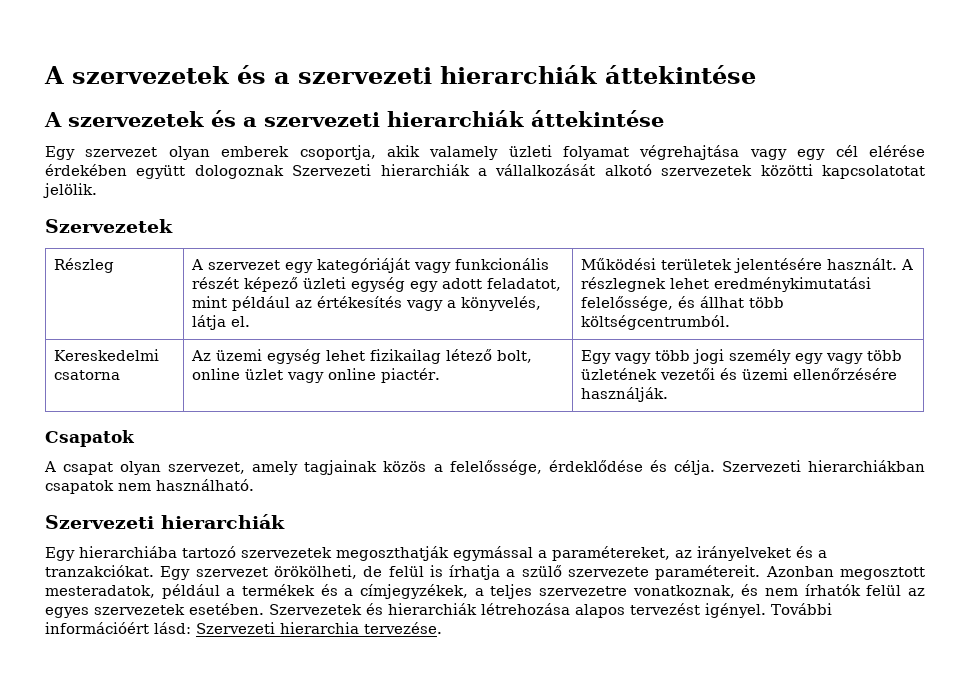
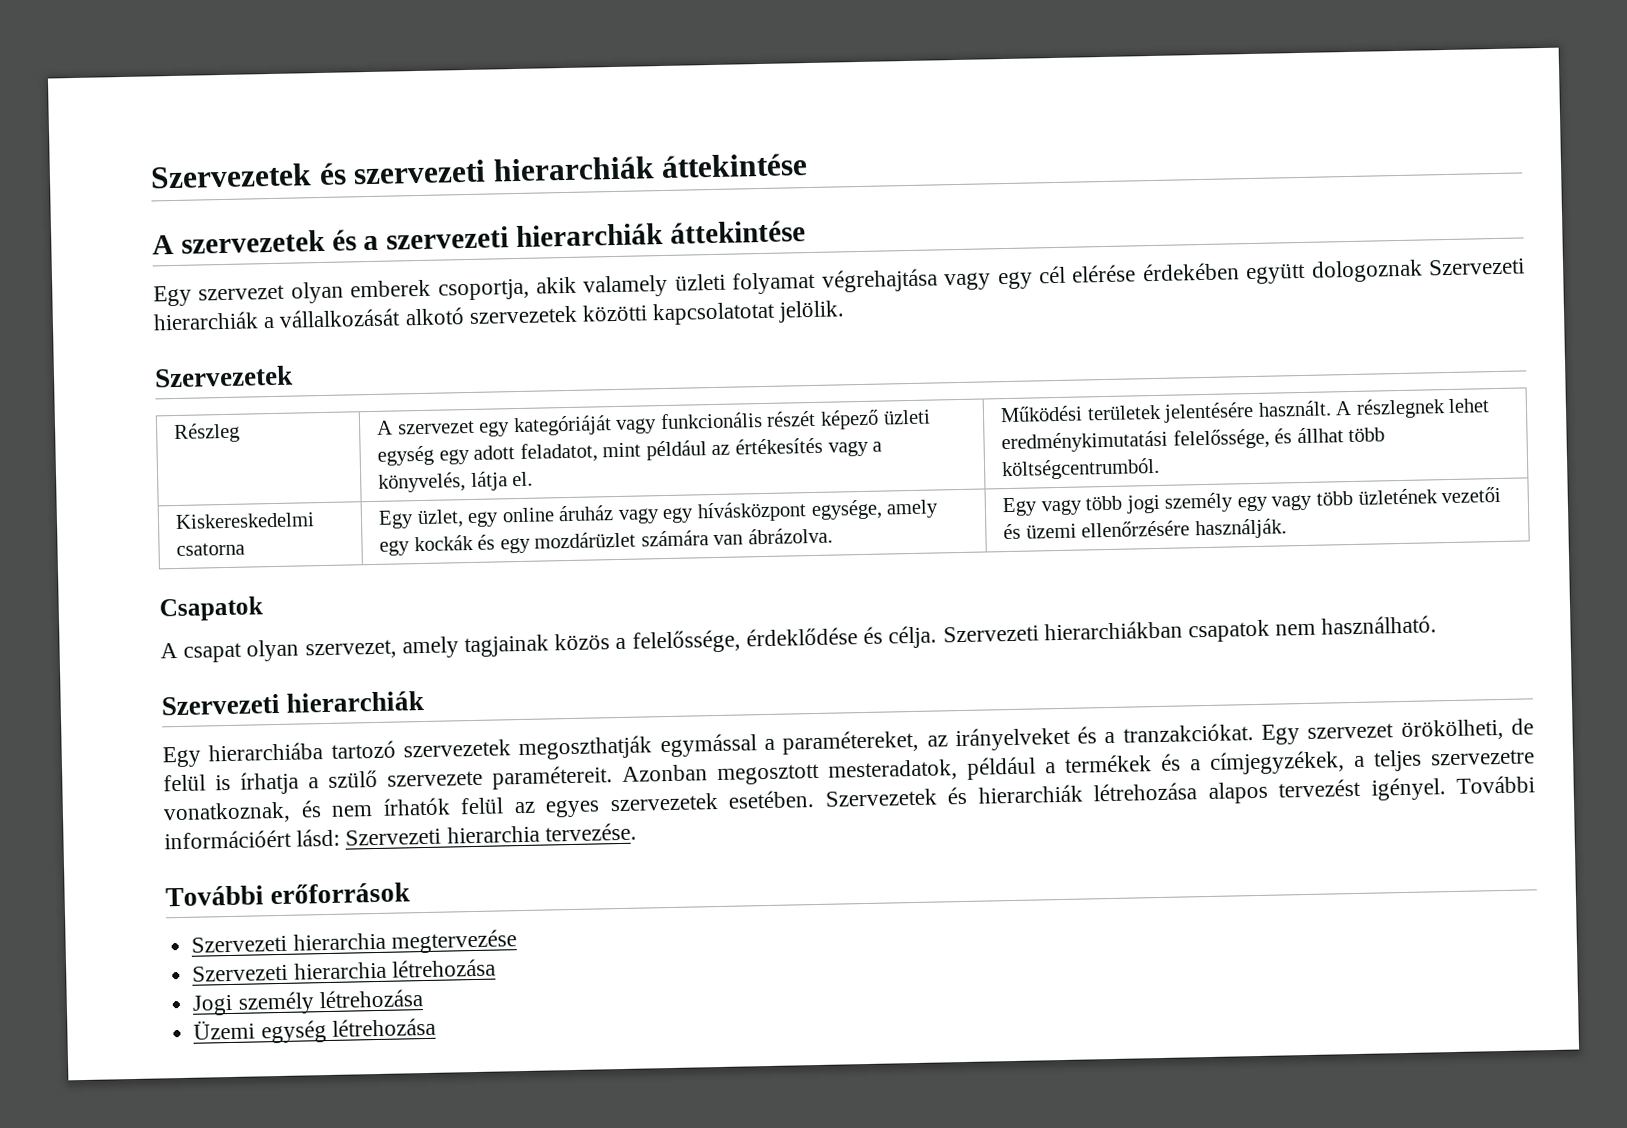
[44,65,290,84] A szervezetek és a -> [150,162,347,189] Szervezetek és
[53,349,159,361] Kereskedelmi -> [175,512,316,530] Kiskereskedelmi
[190,349,532,364] [191,368,440,383] Az üzemi egység lehet fizikailag létező bolt, online üzlet vagy online piactér. -> [378,499,940,529] [379,527,833,556] Egy üzlet, egy online áruház vagy egy hívásközpont egysége, amely egy kockák és egy mozdárüzlet számára van ábrázolva.
(442, 628) none -> [165,882,411,907] [191,929,517,954] [192,958,496,982] [192,989,423,1016] [193,1017,436,1044] // További erőforrások // Szervezeti hierarchia megtervezése // Szervezeti hierarchia létrehozása // Jogi személy létrehozása // Üzemi egység létrehozása

